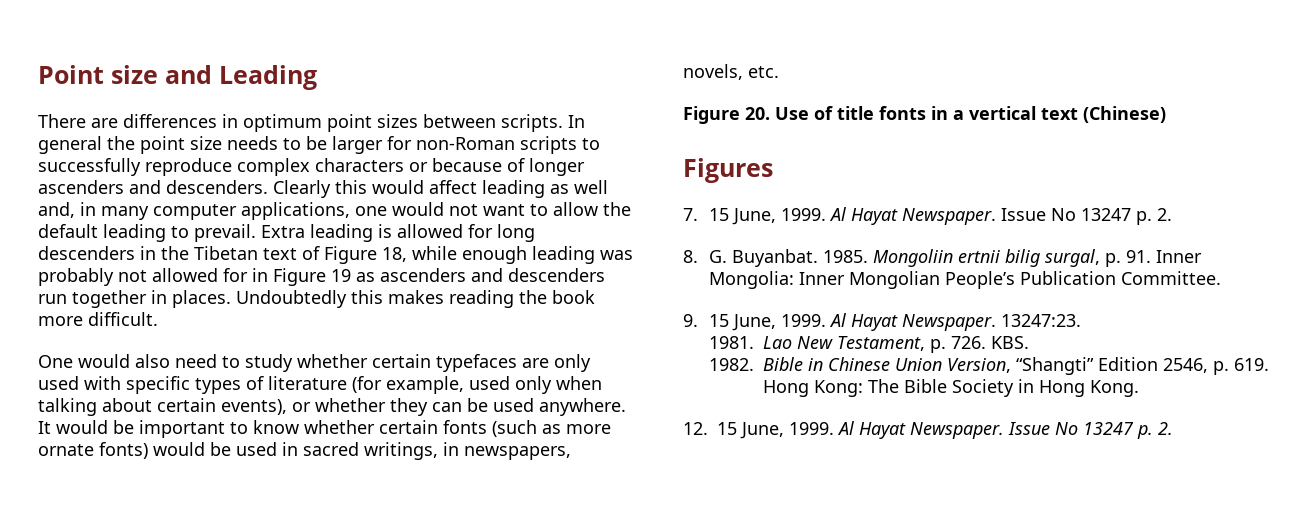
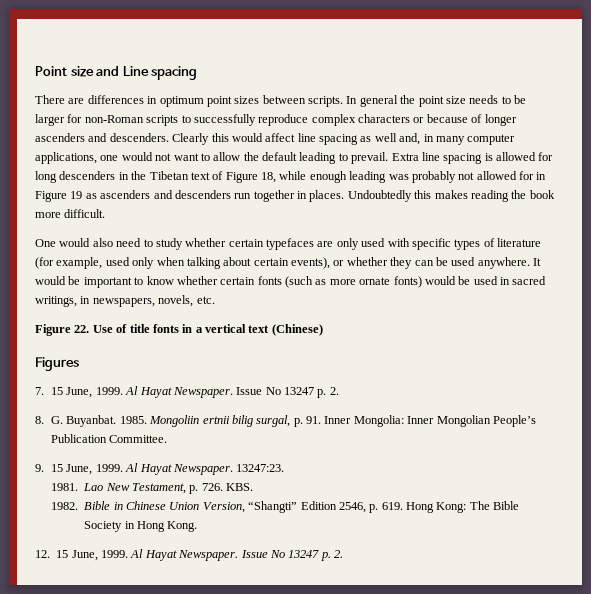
[219,65,317,90] Leading -> [122,66,198,80] Line spacing
[482,180,545,198] leading -> [297,133,358,145] line spacing
[310,224,373,242] leading -> [421,152,483,164] line spacing
[745,107,770,120] 20. -> [74,325,90,333] 22.

